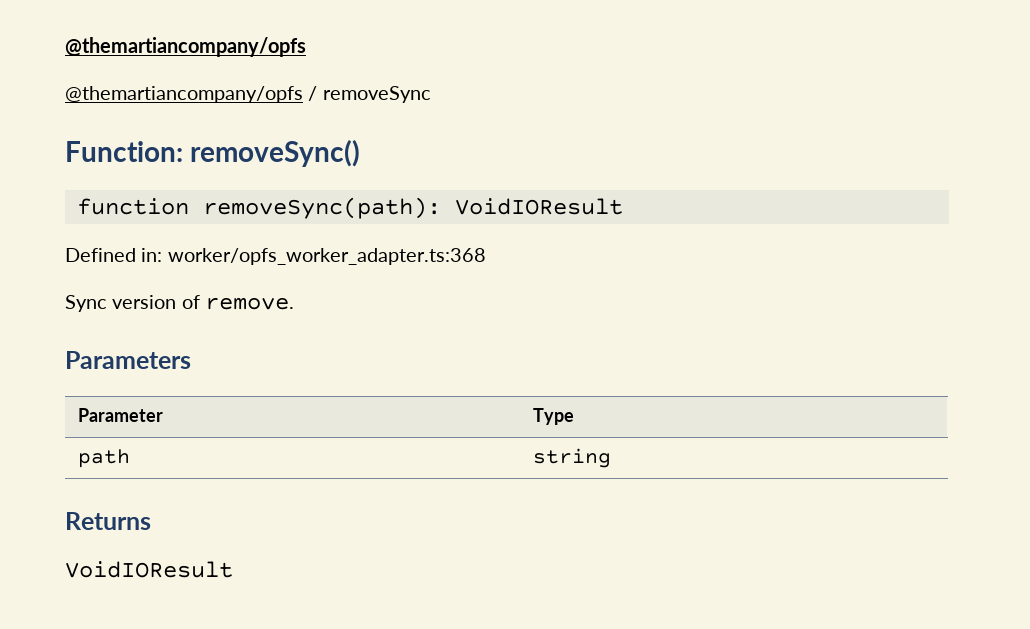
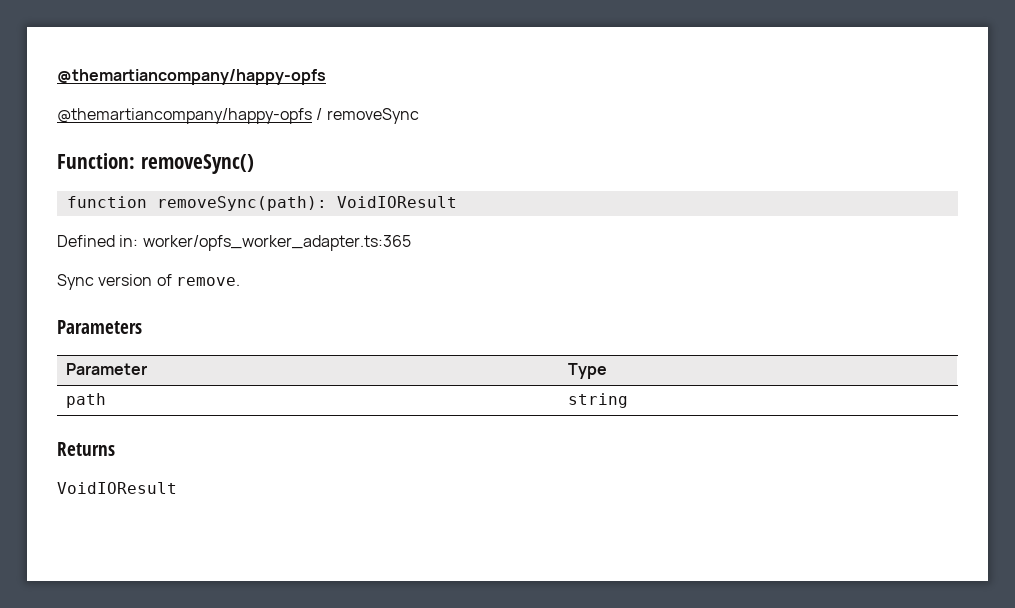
[65,37,306,57] [65,86,303,103] @themartiancompany/opfs // @themartiancompany/opfs -> [57,69,326,85] [57,108,312,124] @themartiancompany/happy-opfs // @themartiancompany/happy-opfs
[167,248,486,265] worker/opfs_worker_adapter.ts:368 -> [142,235,411,251] worker/opfs_worker_adapter.ts:365

